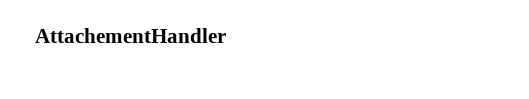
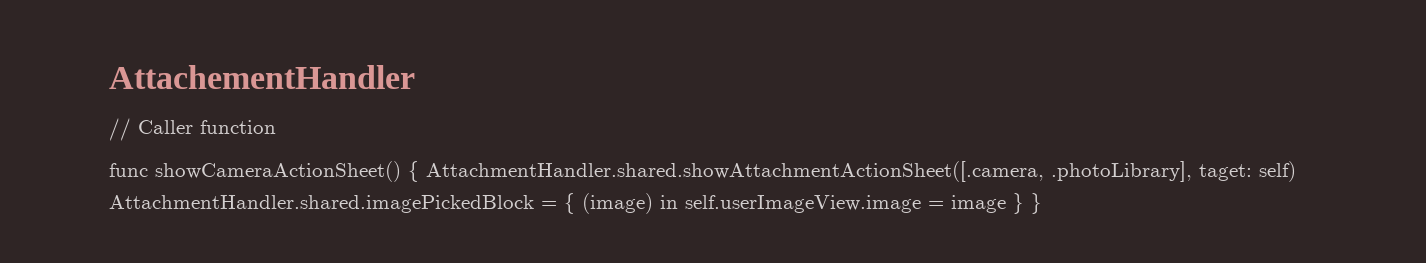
(226, 35) none -> [109,118,276,141] [109,161,1296,182] [109,193,1042,214] // // Caller function // func showCameraActionSheet() { AttachmentHandler.shared.showAttachmentActionSheet([.camera, .photoLibrary], taget: self) AttachmentHandler.shared.imagePickedBlock = { (image) in self.userImageView.image = image } }

